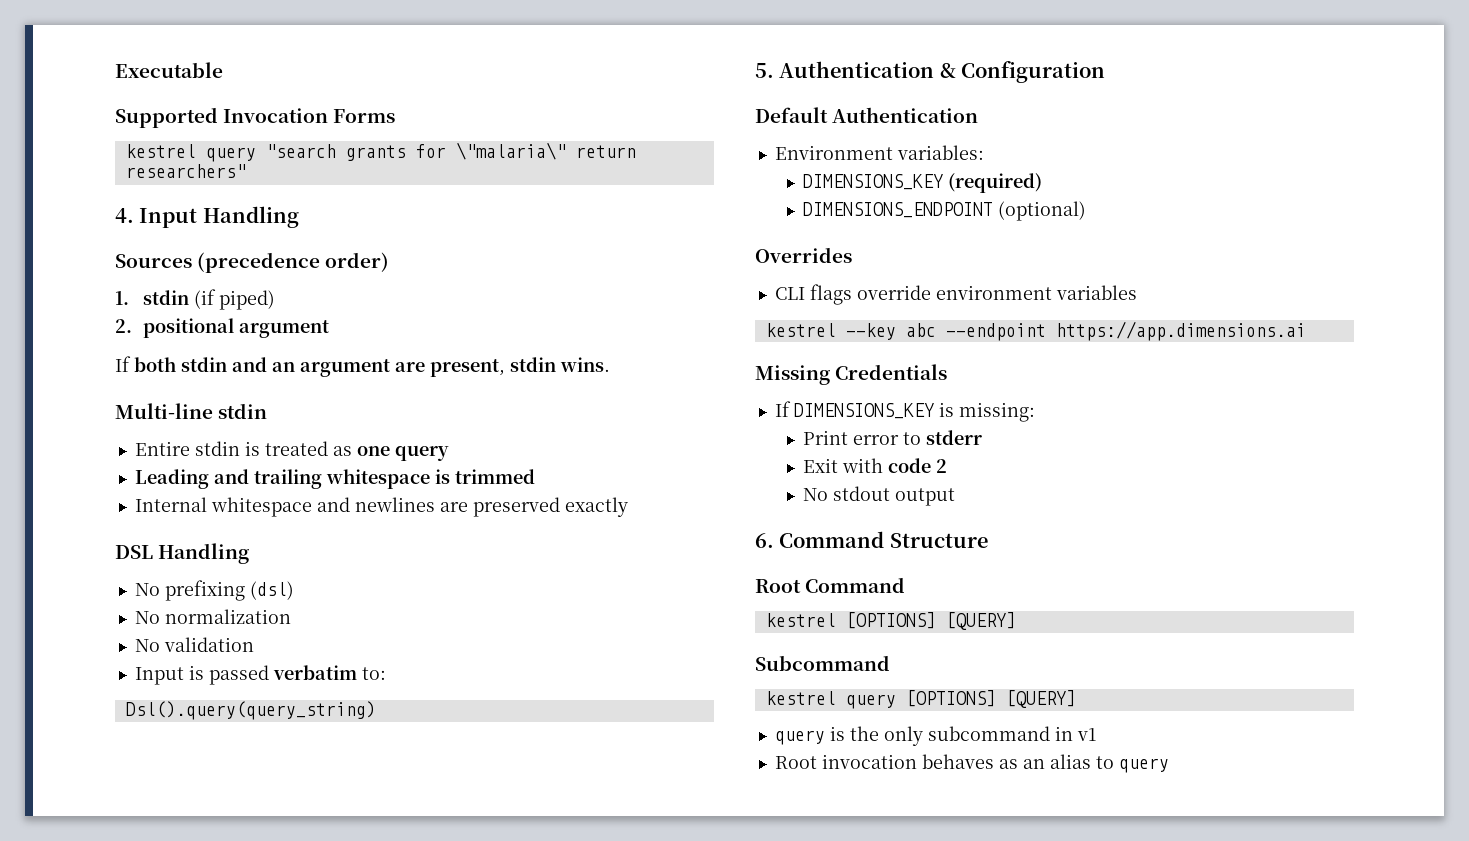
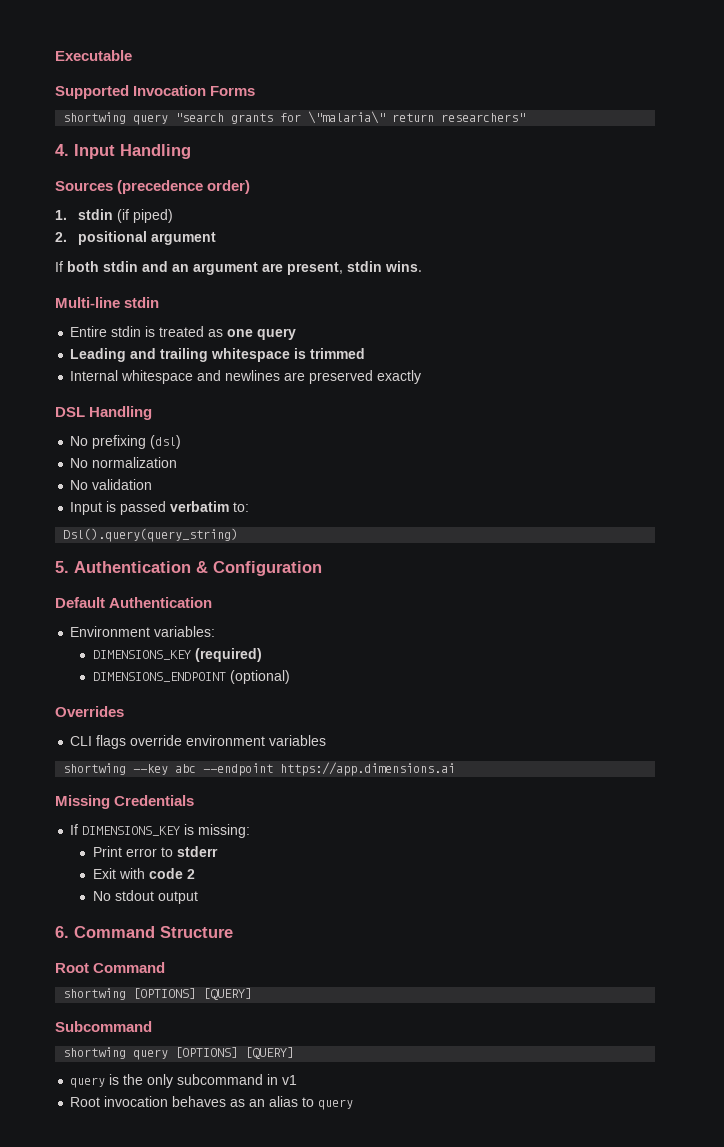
[125,144,196,158] kestrel -> [63,112,127,124] shortwing
[765,323,836,337] kestrel -> [63,763,127,775] shortwing
[765,613,836,627] kestrel -> [63,988,127,1000] shortwing
[765,691,836,705] kestrel -> [63,1047,127,1059] shortwing

